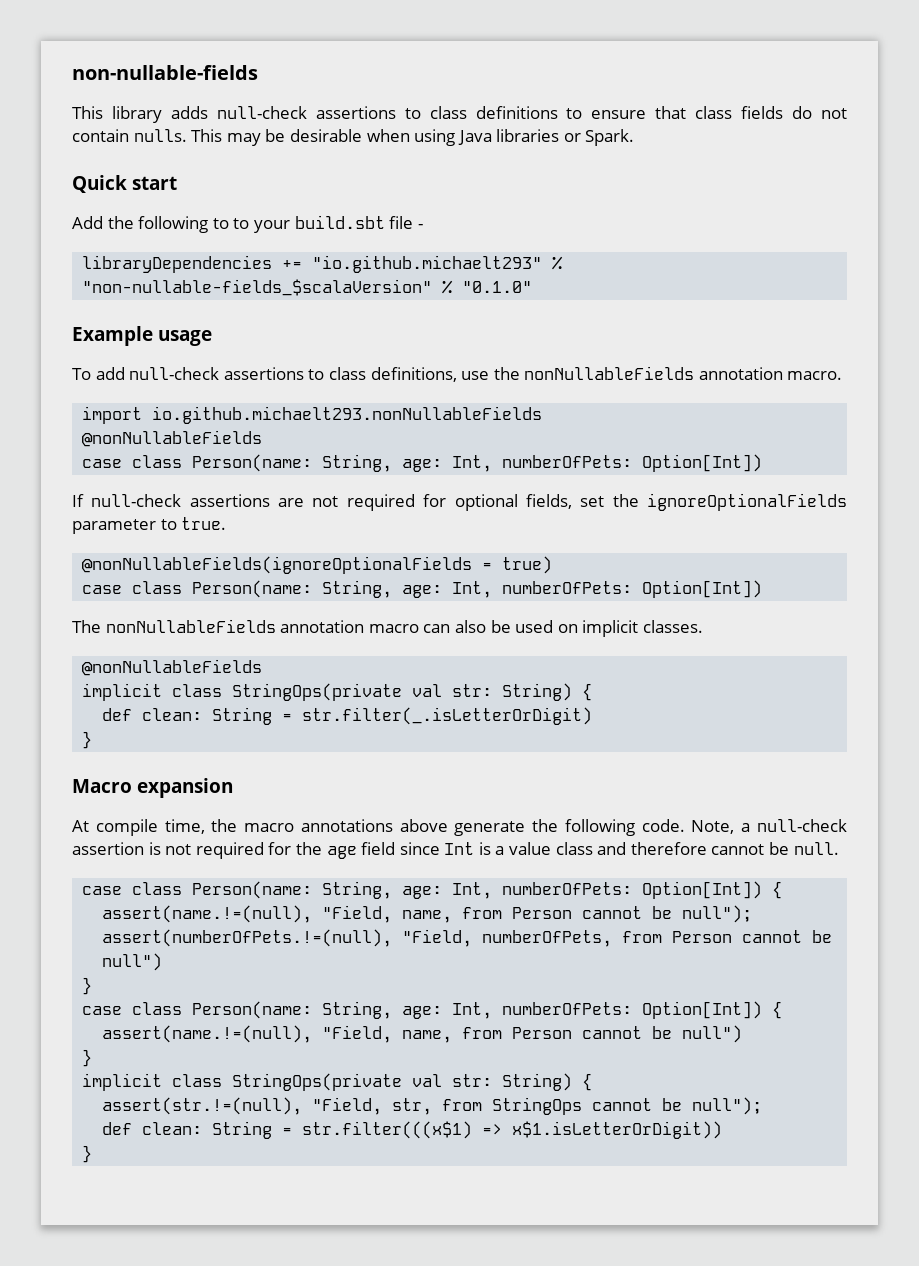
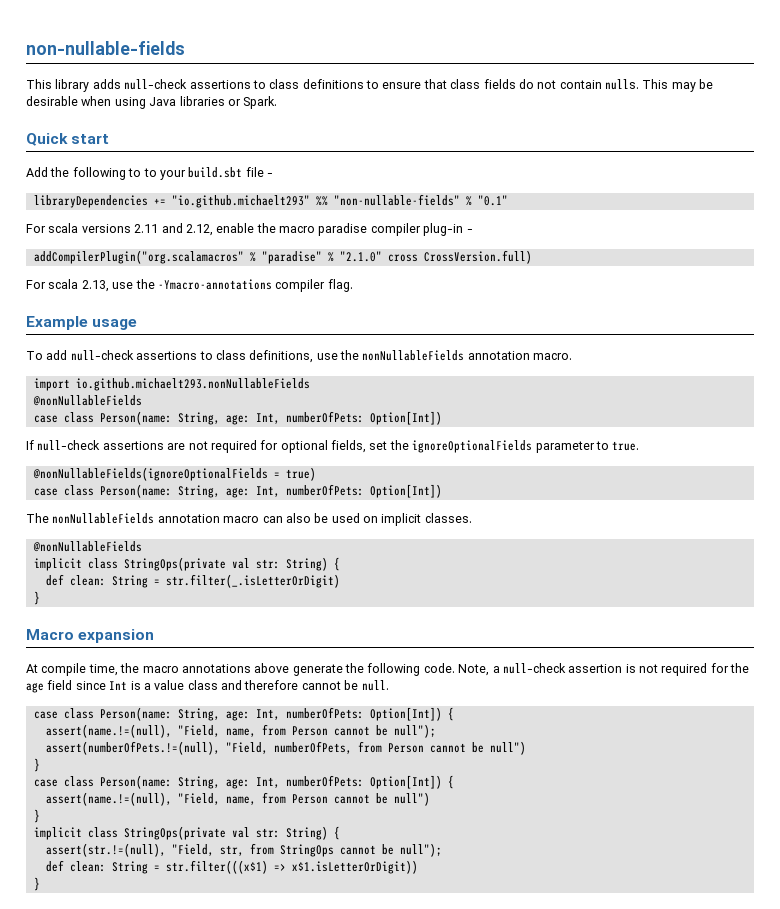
[552,256,564,270] [82,279,533,296] % "non-nullable-fields_$scalaVersion" % "0.1.0" -> [315,194,508,206] [26,223,473,236] [33,250,532,264] [26,279,353,292] %% "non-nullable-fields" % "0.1" // For scala versions 2.11 and 2.12, enable the macro paradise compiler plug-in - // addCompilerPlugin("org.scalamacros" % "paradise" % "2.1.0" cross CrossVersion.full) // For scala 2.13, use the -Ymacro-annotations compiler flag.

